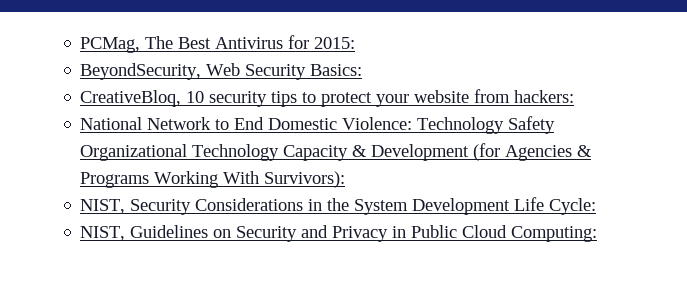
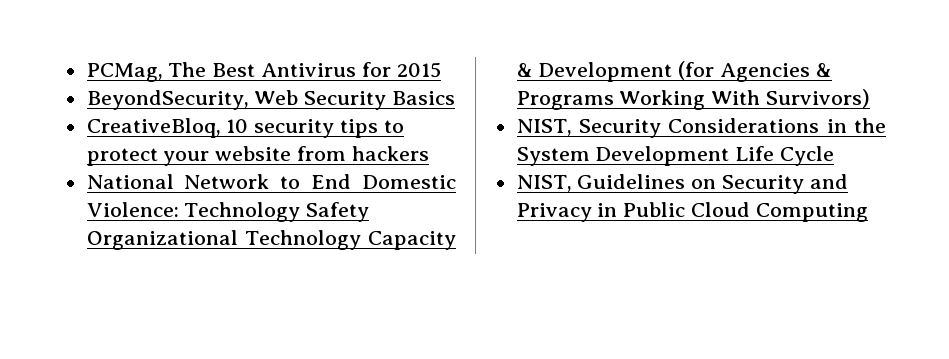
[314,37,356,49] 2015: -> [396,62,441,78] 2015
[310,64,363,76] Basics: -> [392,91,456,105] Basics
[514,90,575,103] hackers: -> [351,146,429,161] hackers
[264,171,346,188] Survivors): -> [766,89,871,108] Survivors)
[549,198,597,215] Cycle: -> [780,146,835,166] Cycle
[511,226,598,242] Computing: -> [755,203,868,222] Computing

